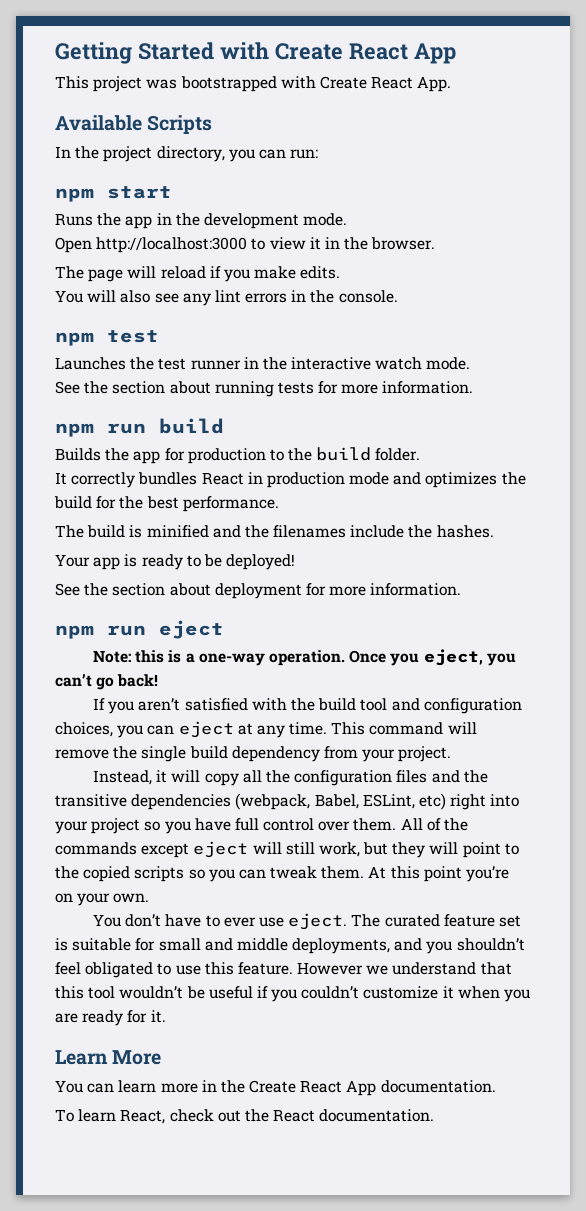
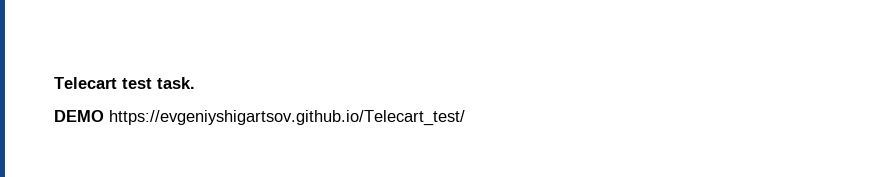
[55,42,456,64] [55,76,452,92] [55,115,213,134] [55,146,319,162] [55,186,172,202] [55,213,348,229] [55,237,436,253] [55,266,341,282] [55,290,398,306] [55,330,159,346] [55,357,471,370] [55,381,474,397] [55,418,224,437] [55,447,421,464] [55,472,526,488] [54,496,279,512] [55,525,494,538] [55,554,296,570] [55,583,462,599] [55,620,224,639] [93,649,516,666] [55,674,159,690] [93,698,522,714] [55,721,477,738] [55,746,452,762] [93,770,488,786] [55,793,520,810] [55,818,469,834] [55,841,519,858] [55,866,510,882] [55,893,150,906] [93,913,521,930] [55,938,525,954] [55,962,512,978] [55,986,531,1002] [55,1010,166,1026] [55,1050,162,1065] [55,1080,496,1096] [55,1109,435,1124] Getting Started with Create React App // This project was bootstrapped with Create React App. // Available Scripts // In the project directory, you can run: // npm start // Runs the app in the development mode. // Open http://localhost:3000 to view it in the browser. // The page will reload if you make edits. // You will also see any lint errors in the console. // npm test // Launches the test runner in the interactive watch mode. // See the section about running tests for more information. // npm run build // Builds the app for production to the build folder. // It correctly bundles React in production mode and optimizes the build for the best performance. // The build is minified and the filenames include the hashes. // Your app is ready to be deployed! // See the section about deployment for more information. // npm run eject // Note: this is a one-way operation. Once you eject, you can’t go back! // If you aren’t satisfied with the build tool and configuration choices, you can eject at any time. This command will remove the single build dependency from your project. // Instead, it will copy all the configuration files and the transitive dependencies (webpack, Babel, ESLint, etc) right into your project so you have full control over them. All of the commands except eject will still work, but they will point to the copied scripts so you can tweak them. At this point you’re on your own. // You don’t have to ever use eject. The curated feature set is suitable for small and middle deployments, and you shouldn’t feel obligated to use this feature. However we understand that this tool wouldn’t be useful if you couldn’t customize it when you are ready for it. // Learn More // You can learn more in the Create React App documentation. // To learn React, check out the React documentation. -> [54,77,195,89] [54,110,465,126] Telecart test task. // DEMO https://evgeniyshigartsov.github.io/Telecart_test/

